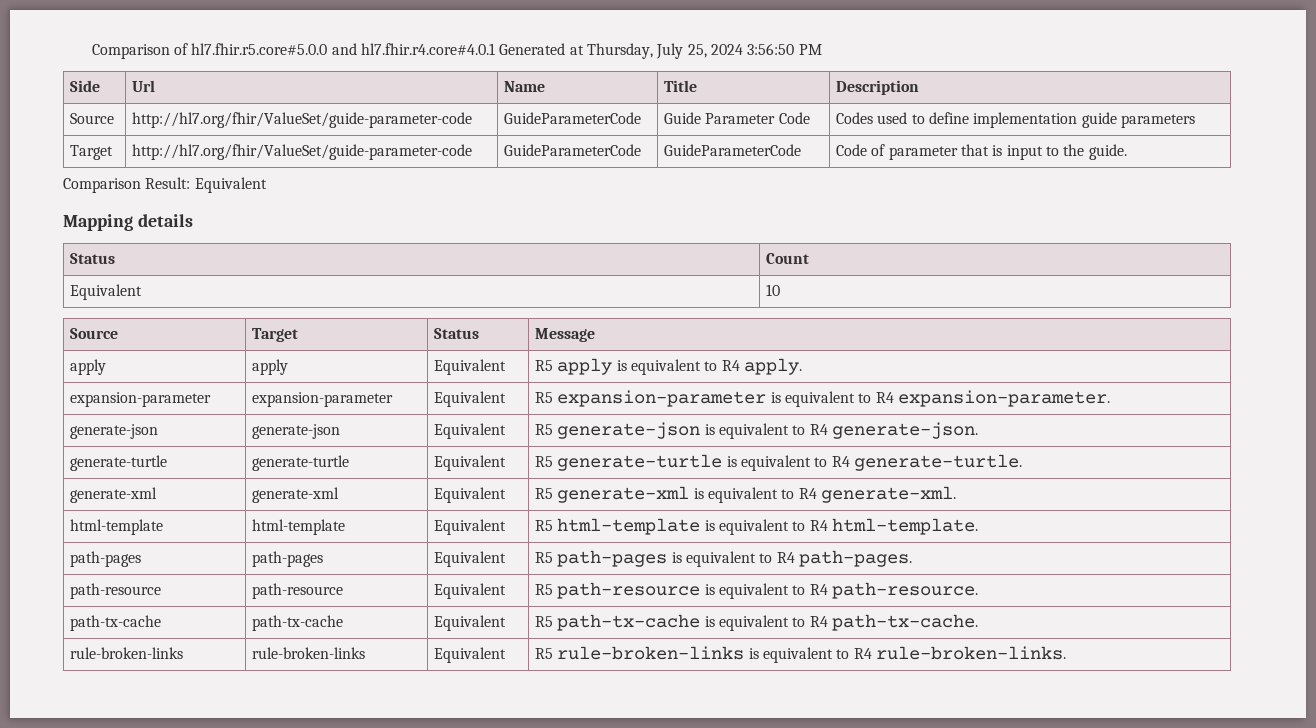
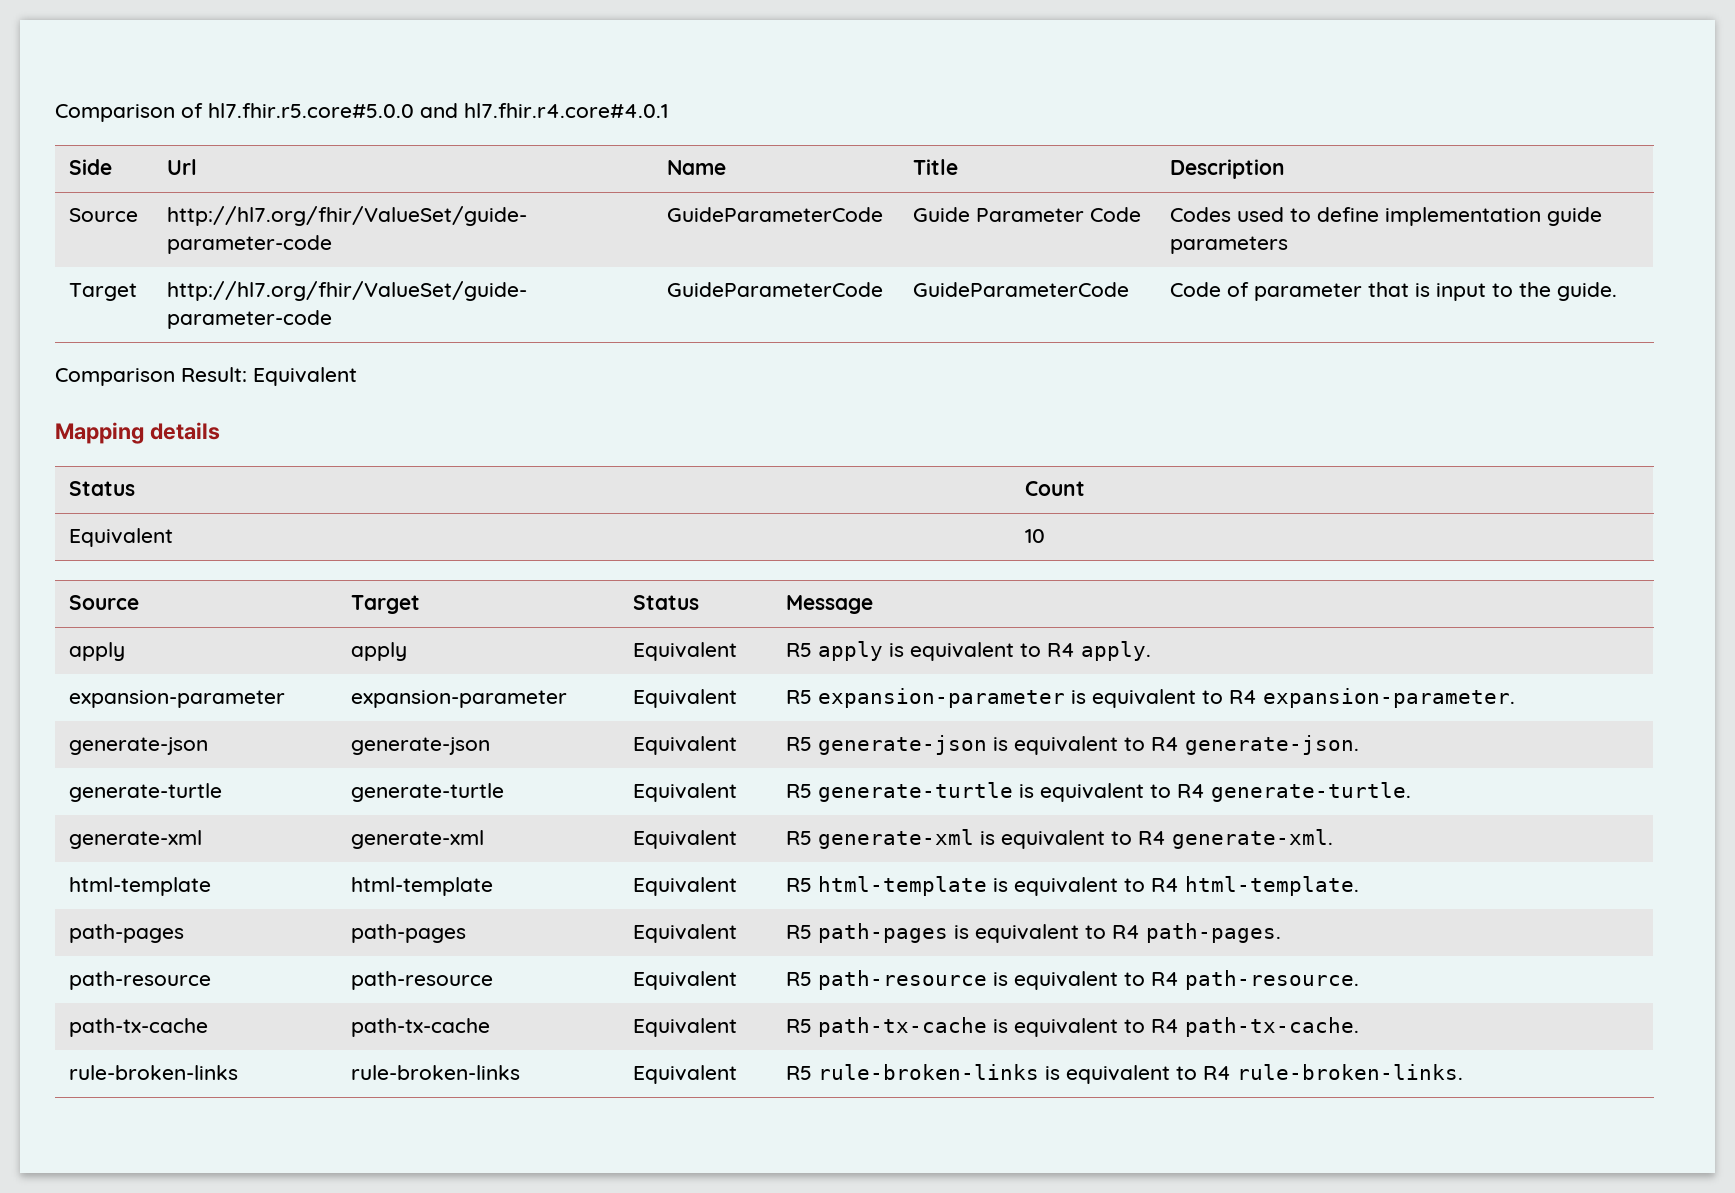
[499,43,822,59] Generated at Thursday, July 25, 2024 3:56:50 PM -> (668, 110) none

